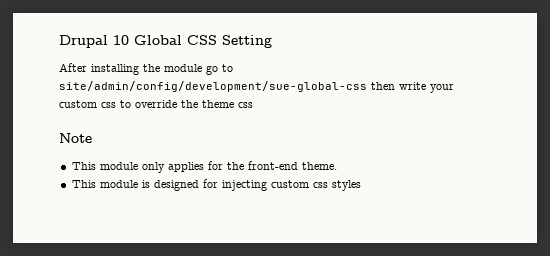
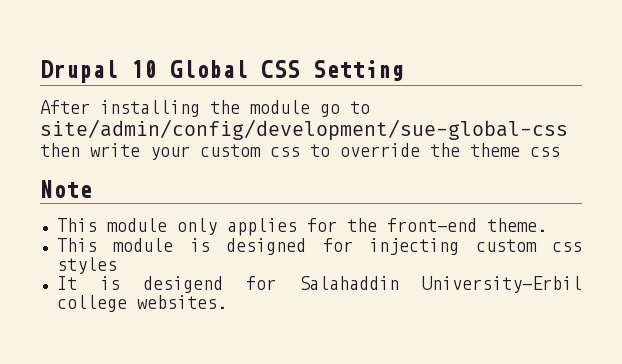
(361, 185) none -> [56,276,582,293] [56,295,227,312] // It is desigend for Salahaddin University-Erbil college websites.

